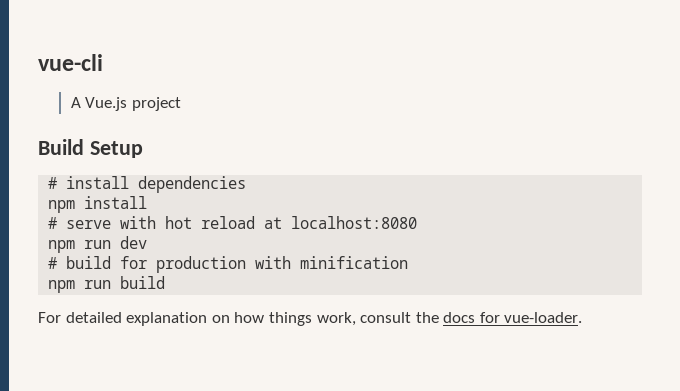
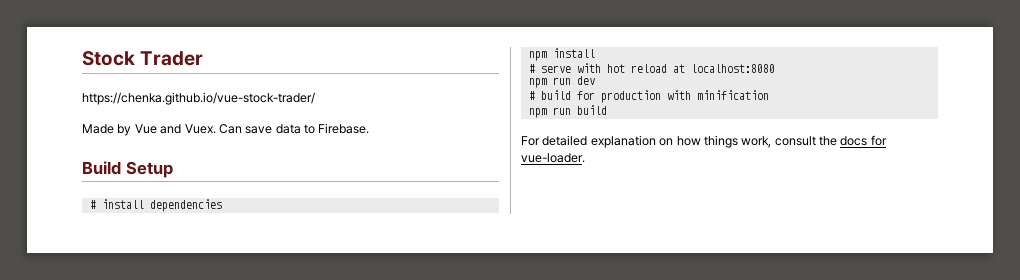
[38,54,103,71] [70,97,181,111] vue-cli // A Vue.js project -> [82,51,204,66] [82,92,315,105] [82,123,370,136] Stock Trader // https://chenka.github.io/vue-stock-trader/ // Made by Vue and Vuex. Can save data to Firebase.

